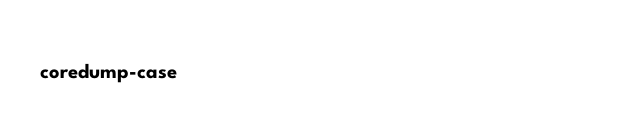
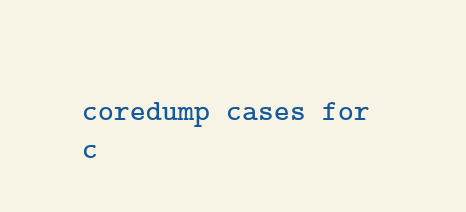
[40,63,177,83] coredump-case -> [82,102,370,127] [82,145,98,158] coredump cases for c

